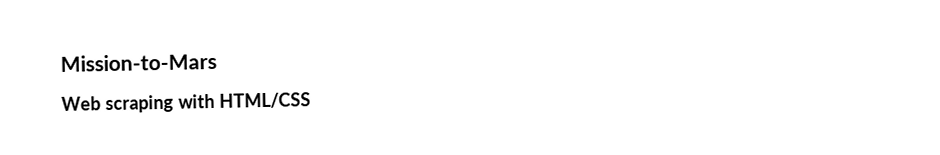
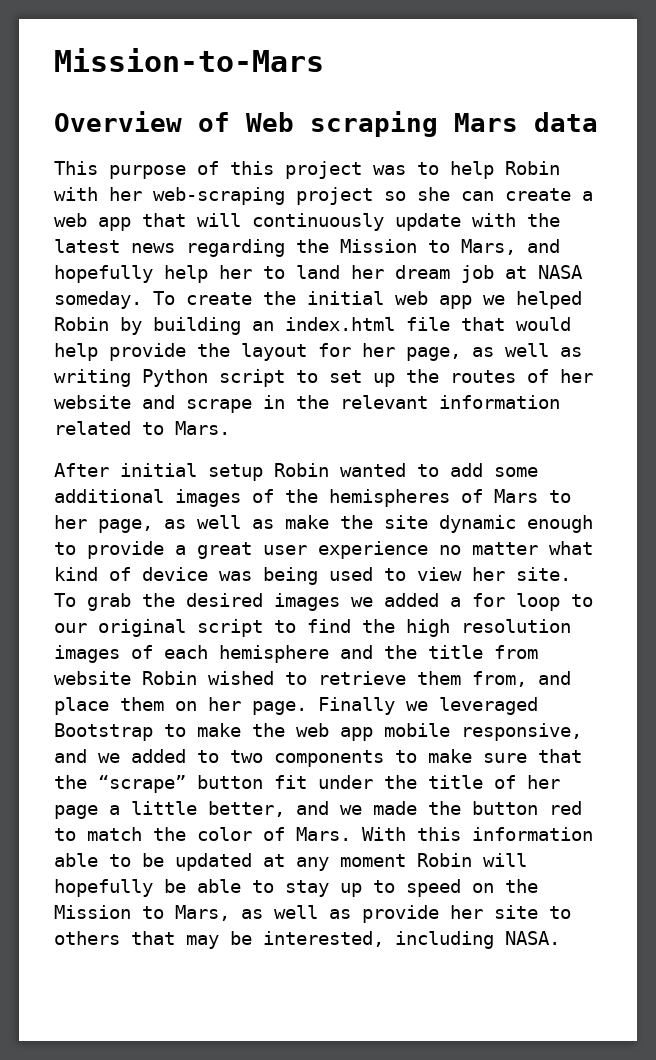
[61,92,311,114] Web scraping with HTML/CSS -> [54,111,598,137] [54,161,560,179] [54,187,593,205] [54,213,560,231] [54,239,560,257] [54,265,583,283] [54,291,582,309] [54,317,571,335] [54,343,582,361] [54,369,593,387] [54,395,560,413] [54,421,230,435] [54,463,538,481] [54,489,571,507] [54,515,593,533] [54,541,593,559] [54,567,571,585] [54,593,593,611] [54,619,571,637] [54,645,538,663] [54,671,571,687] [54,697,538,715] [54,723,582,741] [54,749,582,767] [54,775,560,793] [54,801,582,819] [54,827,593,841] [54,853,527,871] [54,879,538,897] [54,905,571,923] [54,931,560,949] Overview of Web scraping Mars data // This purpose of this project was to help Robin with her web-scraping project so she can create a web app that will continuously update with the latest news regarding the Mission to Mars, and hopefully help her to land her dream job at NASA someday. To create the initial web app we helped Robin by building an index.html file that would help provide the layout for her page, as well as writing Python script to set up the routes of her website and scrape in the relevant information related to Mars. // After initial setup Robin wanted to add some additional images of the hemispheres of Mars to her page, as well as make the site dynamic enough to provide a great user experience no matter what kind of device was being used to view her site. To grab the desired images we added a for loop to our original script to find the high resolution images of each hemisphere and the title from website Robin wished to retrieve them from, and place them on her page. Finally we leveraged Bootstrap to make the web app mobile responsive, and we added to two components to make sure that the “scrape” button fit under the title of her page a little better, and we made the button red to match the color of Mars. With this information able to be updated at any moment Robin will hopefully be able to stay up to speed on the Mission to Mars, as well as provide her site to others that may be interested, including NASA.

